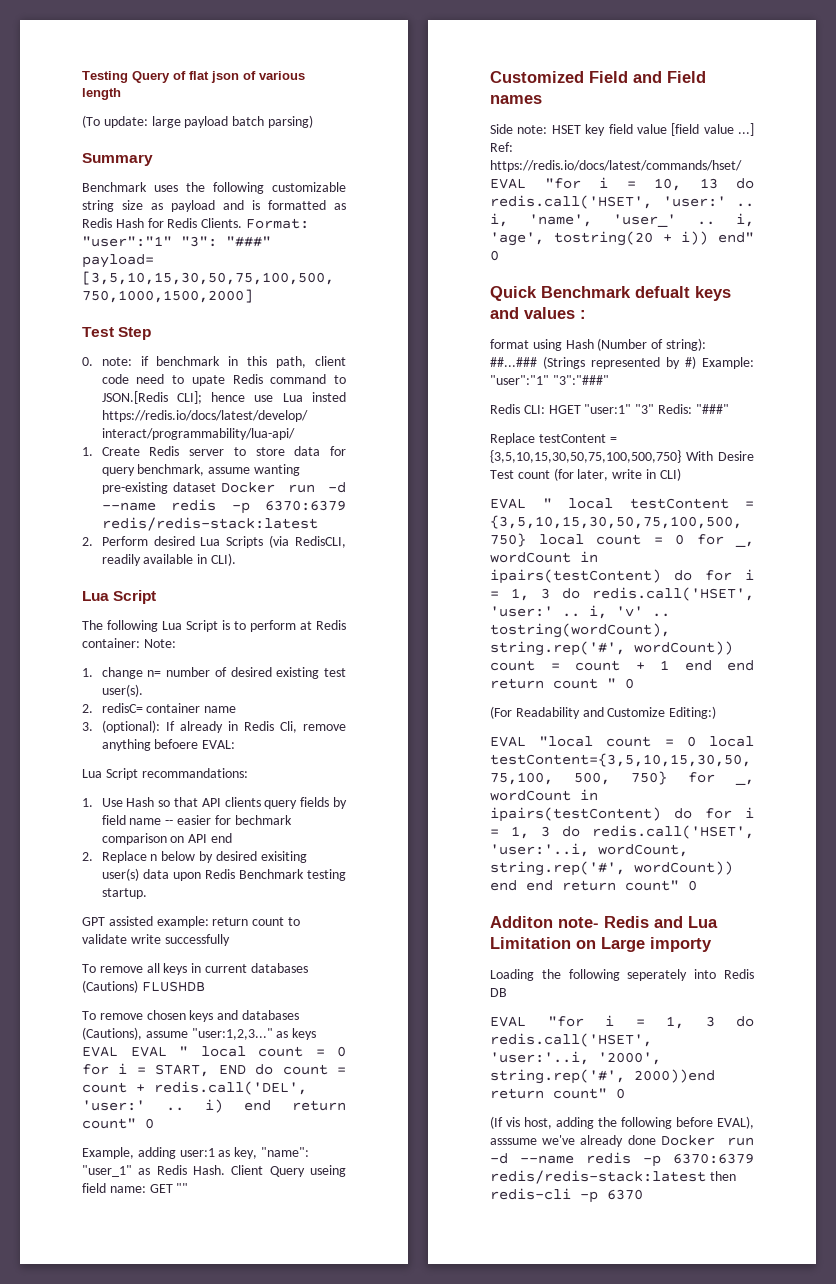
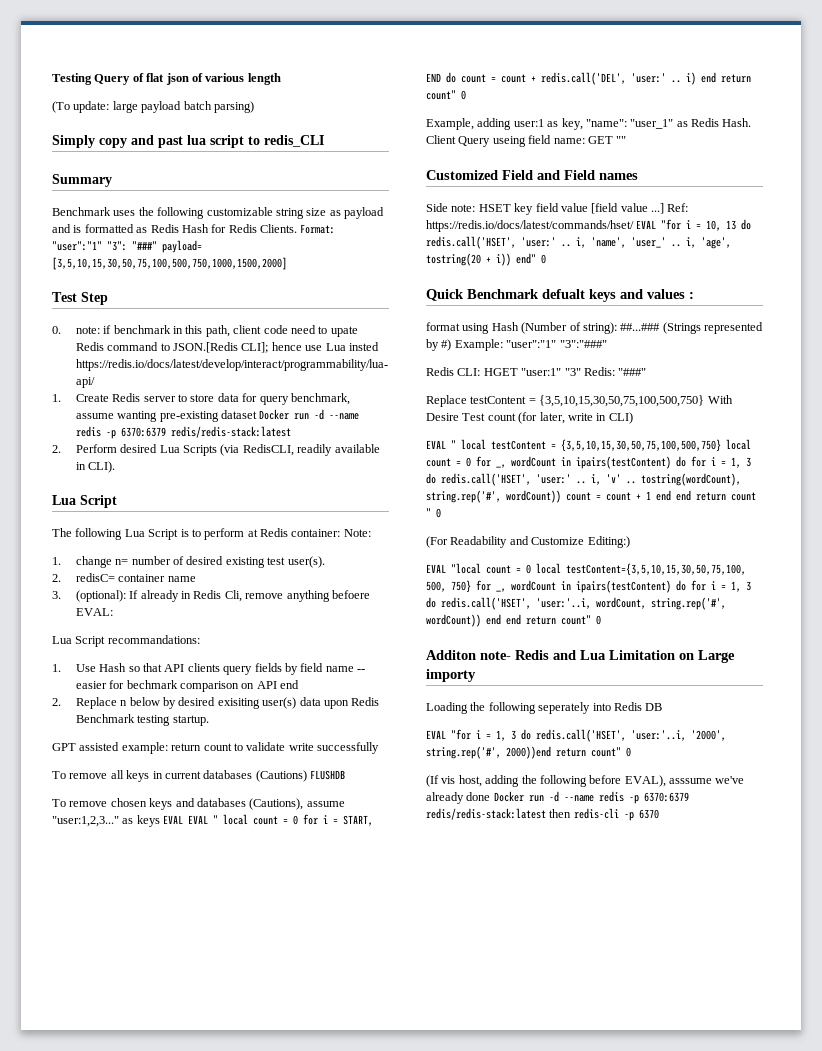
(313, 121) none -> [52,135,324,148] // Simply copy and past lua script to redis_CLI

